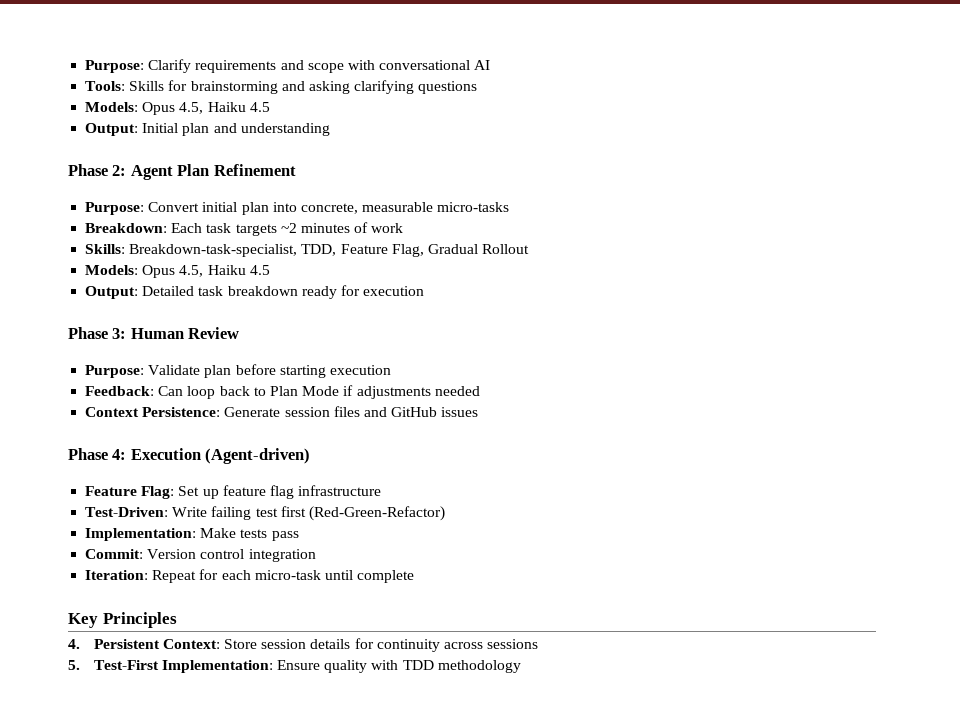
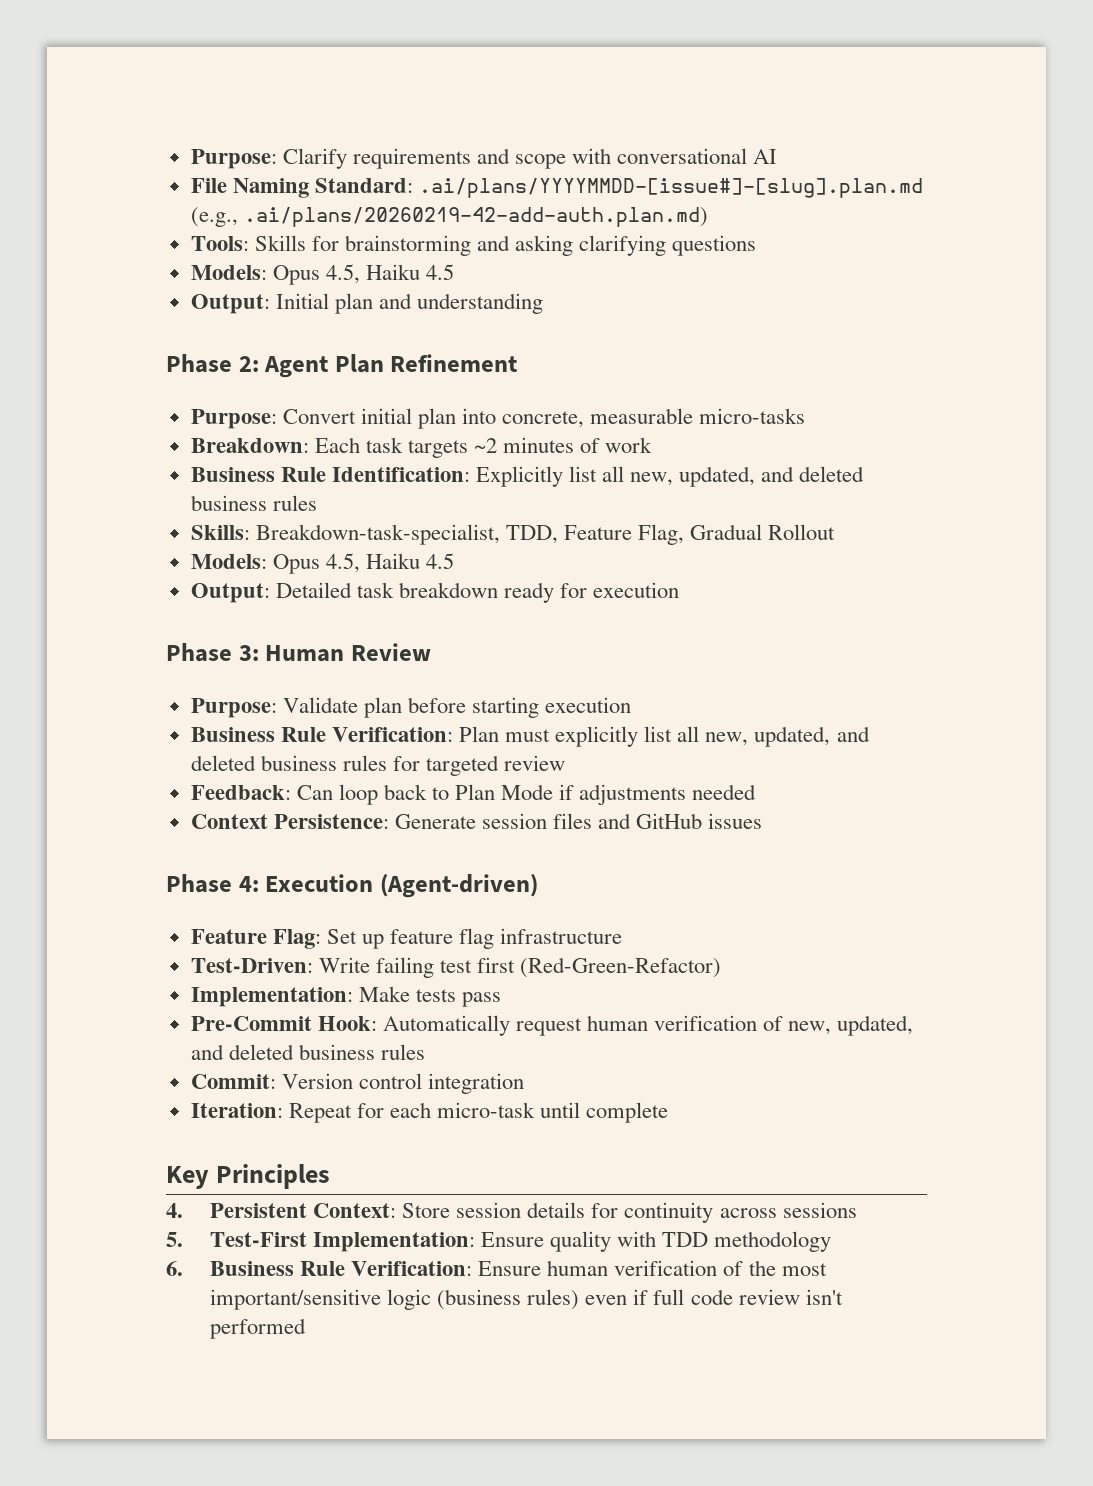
(491, 65) none -> [190,178,923,198] [190,207,708,227] // File Naming Standard: .ai/plans/YYYYMMDD-[issue#]-[slug].plan.md (e.g., .ai/plans/20260219-42-add-auth.plan.md)
(404, 228) none -> [190,466,865,487] [190,495,317,511] // Business Rule Identification: Explicitly list all new, updated, and deleted business rules
(391, 370) none -> [190,726,870,747] [190,755,566,776] // Business Rule Verification: Plan must explicitly list all new, updated, and deleted business rules for targeted review
(299, 536) none -> [190,1015,914,1036] [190,1044,425,1060] // Pre-Commit Hook: Automatically request human verification of new, updated, and deleted business rules
(521, 666) none -> [166,1260,827,1276] [210,1289,843,1310] [210,1318,307,1339] // 6. Business Rule Verification: Ensure human verification of the most important/sensitive logic (business rules) even if full code review isn't performed

